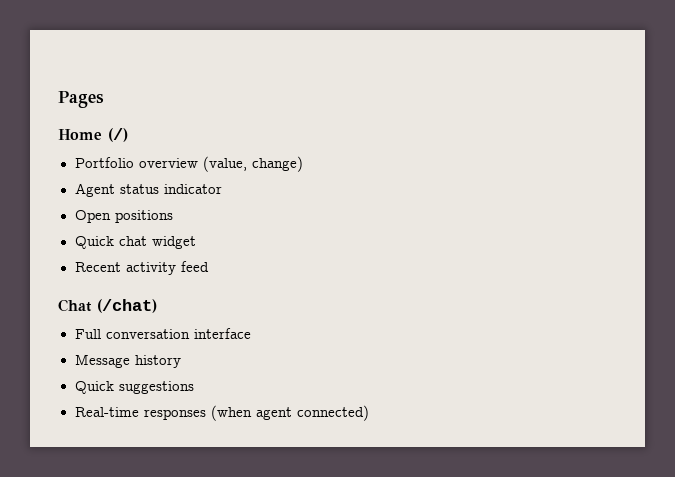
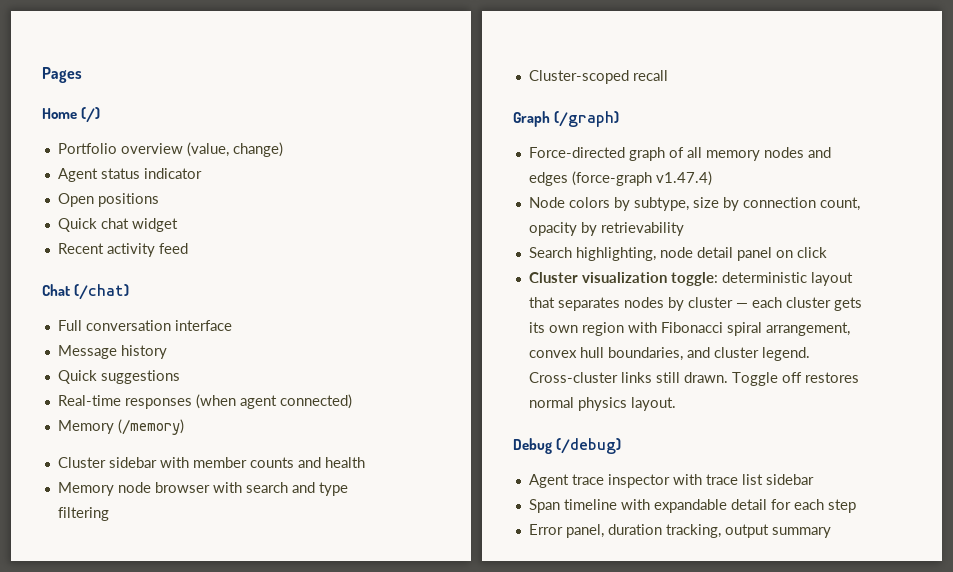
(369, 413) none -> [57,419,184,435] [57,457,365,468] [57,482,348,496] [57,507,109,521] [528,70,668,84] [513,111,620,127] [528,147,831,161] [528,171,712,186] [528,197,860,211] [528,222,684,236] [528,247,827,261] [528,272,853,286] [528,297,862,311] [528,322,850,336] [528,347,810,361] [528,372,859,386] [528,397,676,411] [513,438,622,454] [528,474,814,488] [528,499,856,513] [528,524,831,538] // Memory (/memory) // Cluster sidebar with member counts and health // Memory node browser with search and type filtering // Cluster-scoped recall // Graph (/graph) // Force-directed graph of all memory nodes and edges (force-graph v1.47.4) // Node colors by subtype, size by connection count, opacity by retrievability // Search highlighting, node detail panel on click // Cluster visualization toggle: deterministic layout that separates nodes by cluster — each cluster gets its own region with Fibonacci spiral arrangement, convex hull boundaries, and cluster legend. Cross-cluster links still drawn. Toggle off restores normal physics layout. // Debug (/debug) // Agent trace inspector with trace list sidebar // Span timeline with expandable detail for each step // Error panel, duration tracking, output summary

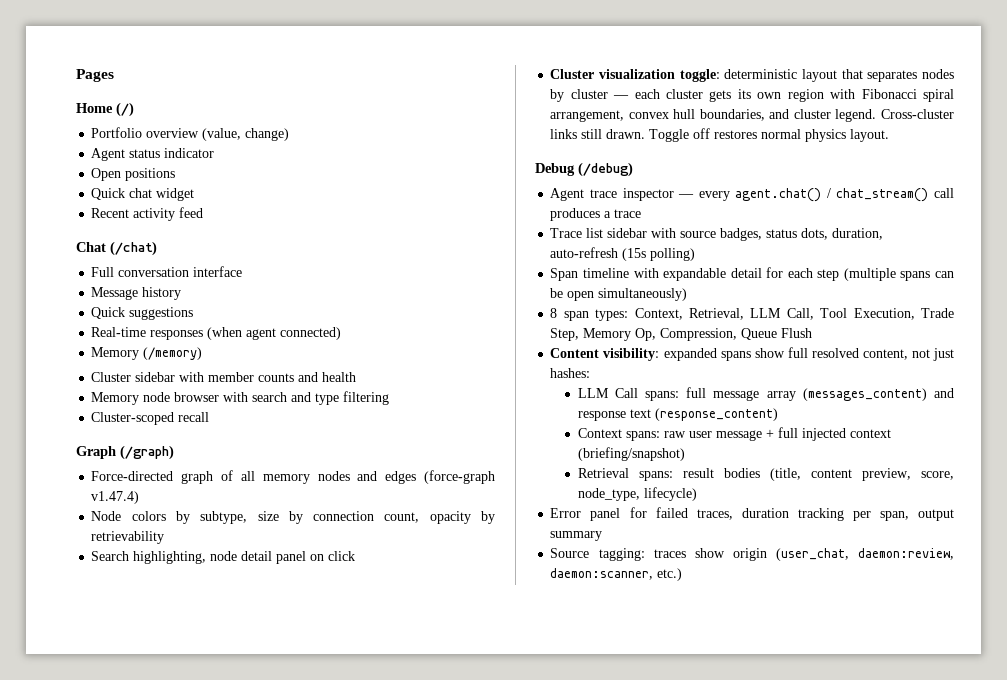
[672,474,738,485] with trace -> [678,188,954,202] [550,208,642,221] [550,228,583,238] — every agent.chat() / chat_stream() call produces a trace // Trace
(814, 479) none -> [651,228,884,241] [550,247,696,261] with source badges, status dots, duration, auto-refresh (15s polling)
[528,524,831,538] // Error panel, duration tracking, output summary -> [843,268,954,281] [550,288,688,301] [550,308,954,321] [550,328,813,341] [550,347,954,361] [550,368,591,378] [577,387,954,401] [577,408,778,421] [577,427,891,441] [577,447,685,461] [577,468,954,481] [577,487,697,501] [550,507,954,521] [550,531,603,541] [550,548,954,561] [550,568,683,581] (multiple spans can be open simultaneously) // 8 span types: Context, Retrieval, LLM Call, Tool Execution, Trade Step, Memory Op, Compression, Queue Flush // Content visibility: expanded spans show full resolved content, not just hashes: // LLM Call spans: full message array (messages_content) and response text (response_content) // Context spans: raw user message + full injected context (briefing/snapshot) // Retrieval spans: result bodies (title, content preview, score, node_type, lifecycle) // Error panel for failed traces, duration tracking per span, output summary // Source tagging: traces show origin (user_chat, daemon:review, daemon:scanner, etc.)

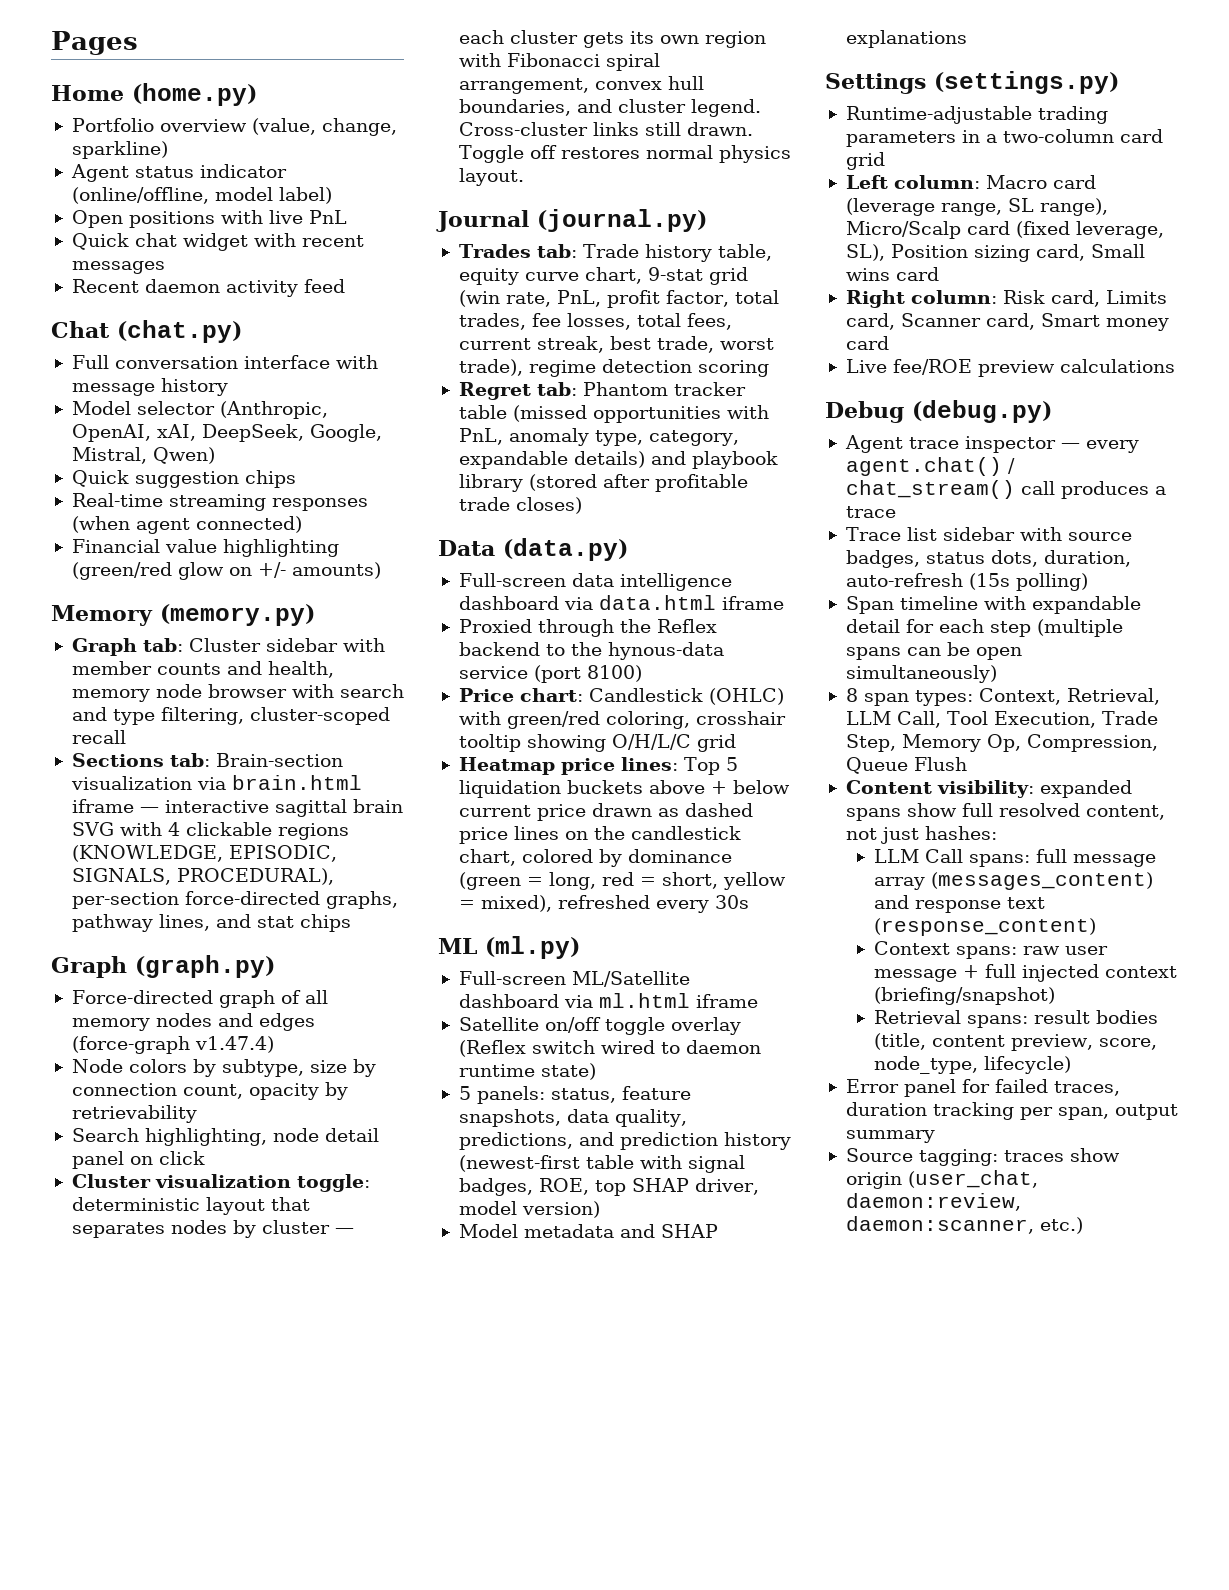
[116,102,134,117] (/) -> [132,83,257,106] (home.py)
[245,128,290,141] change) -> [321,118,397,136] [71,141,168,159] change, sparkline)
(215, 153) none -> [71,187,332,204] (online/offline, model label)
(176, 174) none -> [220,210,347,224] with live PnL
(195, 194) none -> [253,233,364,247] [71,261,165,274] with recent messages
(130, 213) none -> [144,279,220,293] daemon
[110,241,157,256] (/chat) -> [117,320,242,343] (chat.py)
[91,287,182,300] [91,307,194,320] // Message history // Quick suggestions -> [335,355,378,369] [71,378,228,396] [71,401,328,419] [71,424,382,442] [71,447,215,464] [71,470,296,488] with message history // Model selector (Anthropic, OpenAI, xAI, DeepSeek, Google, Mistral, Qwen) // Quick suggestion chips
(147, 332) none -> [168,494,266,511] streaming
[91,347,203,360] Memory (/memory) // -> [71,539,339,557] [71,562,381,580] [51,604,315,626] [71,638,183,656] Financial value highlighting (green/red glow on +/- amounts) // Memory (memory.py) // Graph tab:
[322,372,357,382] [91,392,140,405] health // Memory -> [267,661,334,678] [71,689,150,702] health, memory
[343,391,390,405] [91,412,175,425] filtering // Cluster-scoped -> [160,707,390,725] filtering, cluster-scoped
[76,445,174,460] // Graph (/graph) -> [71,753,343,767] [70,775,362,790] [71,799,403,817] [71,822,349,840] [71,845,337,862] [71,868,334,885] [71,891,398,909] [71,914,351,932] [51,955,275,978] // Sections tab: Brain-section visualization via brain.html iframe — interactive sagittal brain SVG with 4 clickable regions (KNOWLEDGE, EPISODIC, SIGNALS, PROCEDURAL), per-section force-directed graphs, pathway lines, and stat chips // Graph (graph.py)
(890, 135) none -> [436,209,707,232] [458,244,772,262] [458,267,748,285] [458,290,779,308] [458,313,732,330] [458,336,774,353] [458,359,769,377] [458,382,746,400] [458,405,769,423] [458,428,739,446] [458,451,778,469] [458,474,748,492] [458,497,582,514] [438,538,628,561] [458,573,732,591] [458,595,784,610] [458,619,717,637] [458,642,724,660] [458,665,642,683] [458,688,784,705] [458,711,786,729] [458,734,736,752] [458,757,738,775] [458,780,790,798] [458,803,753,821] [458,826,741,844] [458,849,732,867] [458,872,786,890] [458,895,749,913] [438,936,580,959] [458,971,690,987] [458,993,758,1008] [458,1017,741,1035] [458,1040,761,1057] [458,1063,596,1080] [458,1086,691,1104] [458,1109,687,1127] [458,1132,791,1150] [458,1155,745,1173] [458,1178,759,1196] [458,1201,600,1218] [458,1224,718,1238] [845,30,967,48] [825,71,1119,94] [845,106,1108,124] [845,129,1163,147] [845,152,885,170] [845,175,1096,189] [845,198,1108,216] [845,221,1164,239] [845,244,1145,262] [845,267,939,281] [845,290,1167,308] [845,313,1169,331] [845,336,889,350] [845,359,1175,377] // Journal (journal.py) // Trades tab: Trade history table, equity curve chart, 9-stat grid (win rate, PnL, profit factor, total trades, fee losses, total fees, current streak, best trade, worst trade), regime detection scoring // Regret tab: Phantom tracker table (missed opportunities with PnL, anomaly type, category, expandable details) and playbook library (stored after profitable trade closes) // Data (data.py) // Full-screen data intelligence dashboard via data.html iframe // Proxied through the Reflex backend to the hynous-data service (port 8100) // Price chart: Candlestick (OHLC) with green/red coloring, crosshair tooltip showing O/H/L/C grid // Heatmap price lines: Top 5 liquidation buckets above + below current price drawn as dashed price lines on the candlestick chart, colored by dominance (green = long, red = short, yellow = mixed), refreshed every 30s // ML (ml.py) // Full-screen ML/Satellite dashboard via ml.html iframe // Satellite on/off toggle overlay (Reflex switch wired to daemon runtime state) // 5 panels: status, feature snapshots, data quality, predictions, and prediction history (newest-first table with signal badges, ROE, top SHAP driver, model version) // Model metadata and SHAP explanations // Settings (settings.py) // Runtime-adjustable trading parameters in a two-column card grid // Left column: Macro card (leverage range, SL range), Micro/Scalp card (fixed leverage, SL), Position sizing card, Small wins card // Right column: Risk card, Limits card, Scanner card, Smart money card // Live fee/ROE preview calculations
[578,162,633,177] (/debug) -> [912,400,1052,423] (debug.py)

